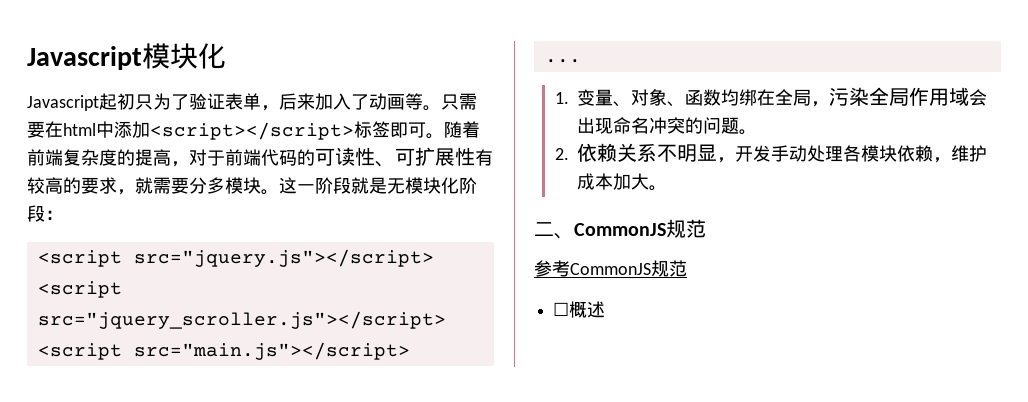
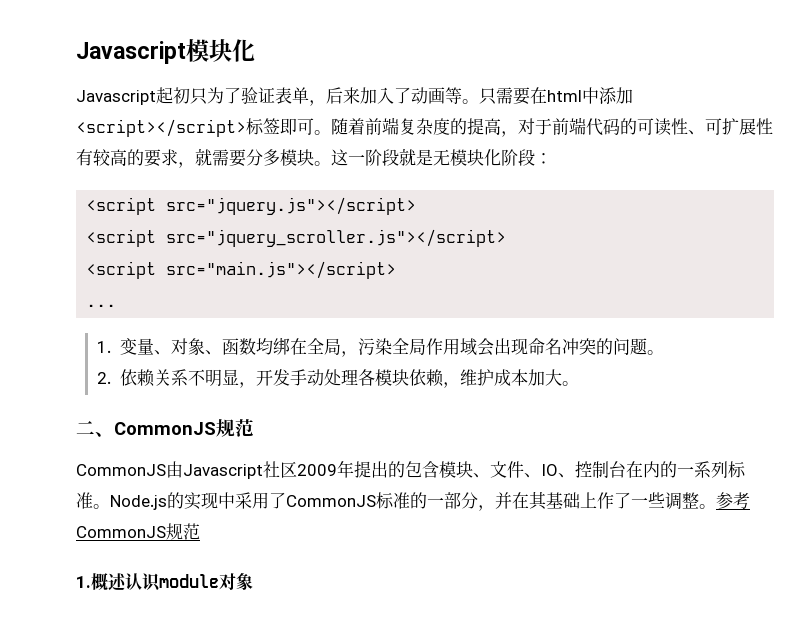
[534,260,687,277] [553,301,606,318] 参考CommonJS规范 // ☐概述 -> [76,460,746,479] [76,491,750,511] [76,523,200,540] [76,573,253,592] CommonJS由Javascript社区2009年提出的包含模块、文件、IO、控制台在内的一系列标准。Node.js的实现中采用了CommonJS标准的一部分，并在其基础上作了一些调整。参考CommonJS规范 // 1.概述认识module对象

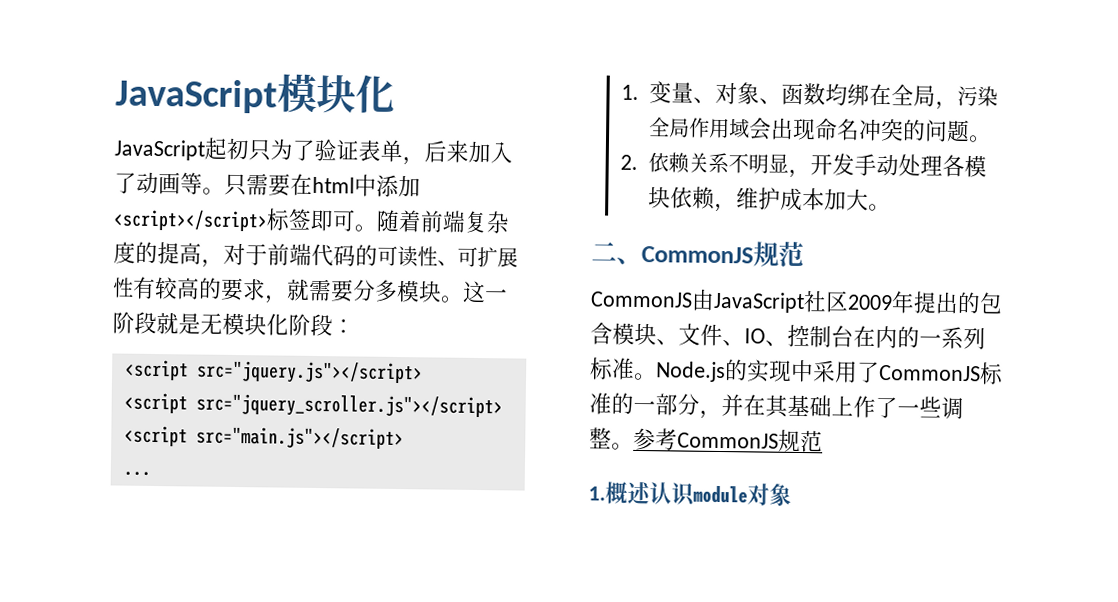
[76,41,186,64] Javascript -> [115,78,278,114] JavaScript
[76,90,156,105] Javascript -> [114,139,205,161] JavaScript
[183,464,263,479] Javascript -> [713,291,805,314] JavaScript

